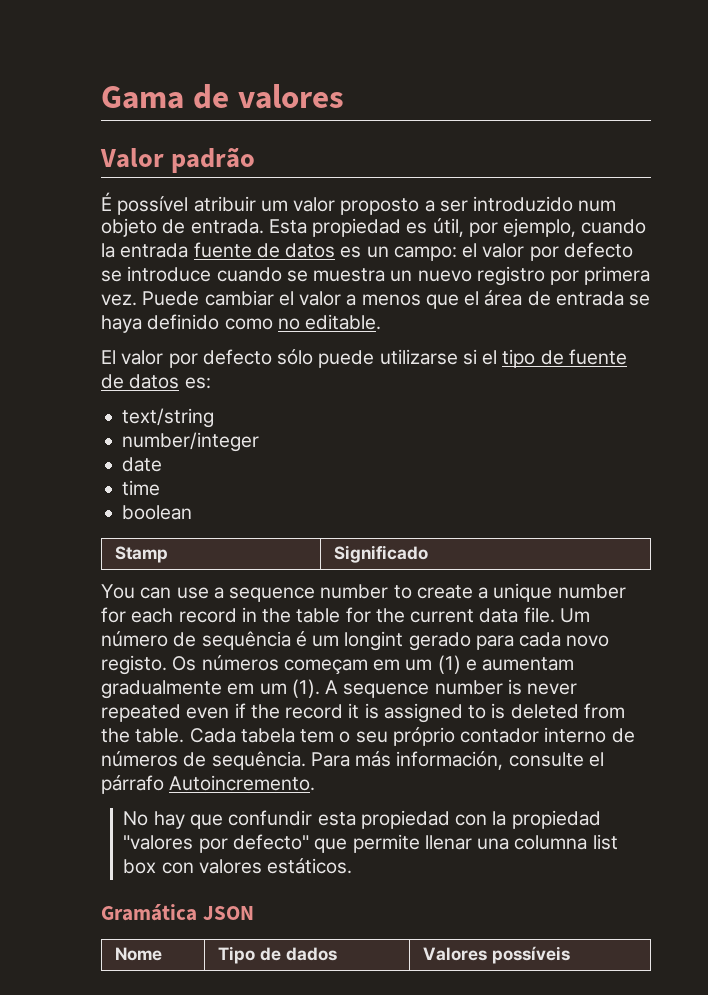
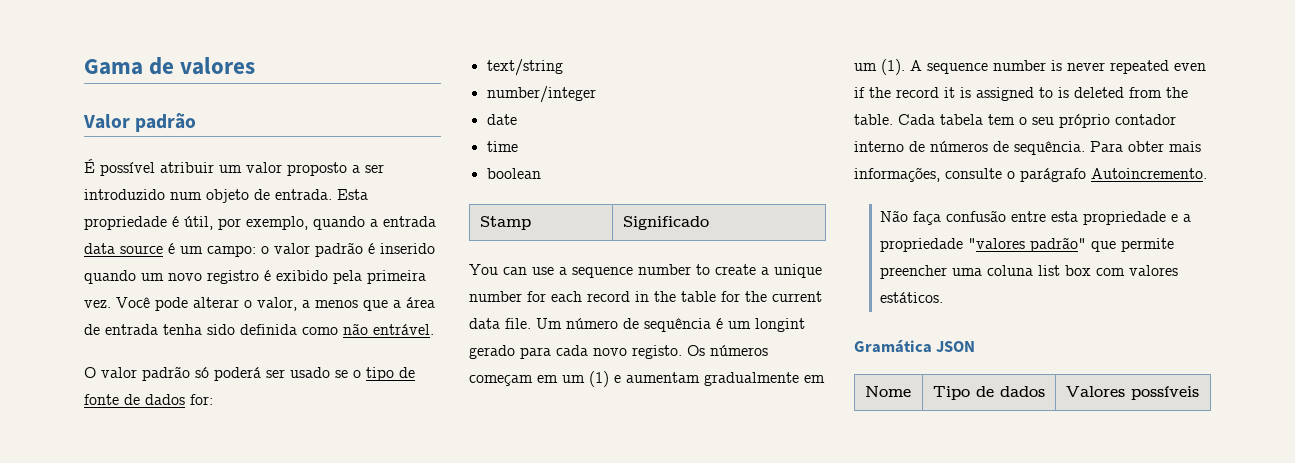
[312,218,647,237] [101,242,633,261] [101,266,651,286] [101,290,342,306] propiedad es útil, por ejemplo, cuando la entrada fuente de datos es un campo: el valor por defecto se introduce cuando se muestra un nuevo registro por primera vez. Puede cambiar el valor -> [84,216,436,230] [84,242,435,257] [84,270,426,284] [84,297,297,311] propriedade é útil, por exemplo, quando a entrada data source é um campo: o valor padrão é inserido quando um novo registro é exibido pela primeira vez. Você pode alterar o valor,
[464,291,480,306] el -> [393,300,401,308] a
[629,294,651,306] [101,314,382,333] [101,349,627,368] [101,374,211,389] se haya definido como no editable. // El valor por defecto sólo puede utilizarse si el tipo de fuente de datos es: -> [163,323,434,335] [84,366,415,381] [84,394,213,405] tenha sido definida como não entrável. // O valor padrão só poderá ser usado se o tipo de fonte de dados for:
[355,751,604,770] [101,775,316,794] [123,810,601,829] [123,834,588,853] más información, consulte el párrafo Autoincremento. // No hay que confundir esta propiedad con la propiedad "valores por defecto" que permite llenar una columna -> [1128,141,1201,152] [854,167,1207,182] [880,210,1192,225] [880,237,1175,252] [880,265,1034,279] obter mais informações, consulte o parágrafo Autoincremento. // Não faça confusão entre esta propriedade e a propriedade "valores padrão" que permite preencher uma coluna
[161,862,194,874] con -> [1096,268,1126,276] com

